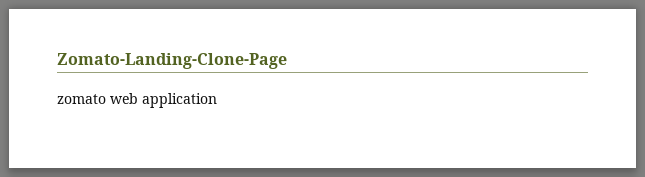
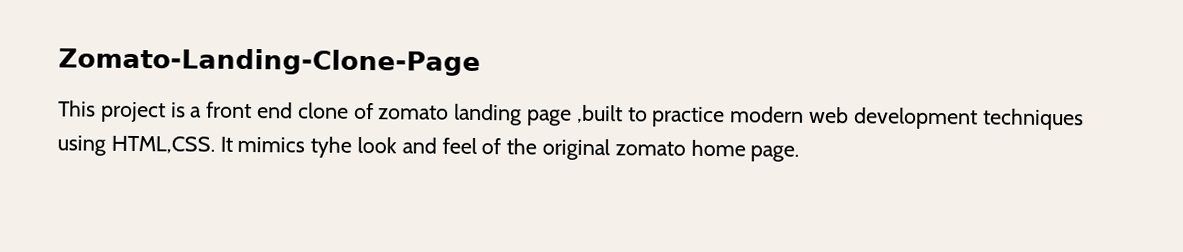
[57,93,217,108] zomato web application -> [58,100,1084,131] [57,135,800,162] This project is a front end clone of zomato landing page ,built to practice modern web development techniques using HTML,CSS. It mimics tyhe look and feel of the original zomato home page.

